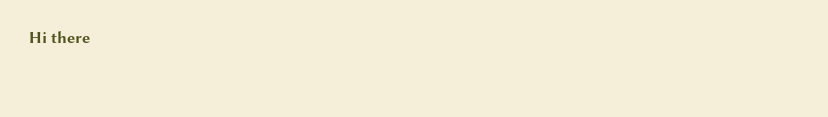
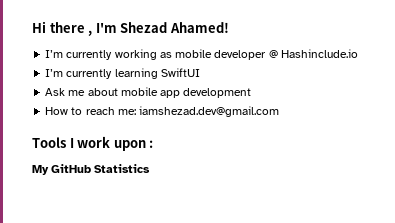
(91, 37) none -> [88,22,229,36] [45,49,358,60] [45,68,200,79] [45,87,252,98] [45,106,280,117] [32,136,154,151] [32,164,151,175] , I'm Shezad Ahamed! // I’m currently working as mobile developer @ Hashinclude.io // I’m currently learning SwiftUI // Ask me about mobile app development // How to reach me: iamshezad.dev@gmail.com // Tools I work upon : // My GitHub Statistics

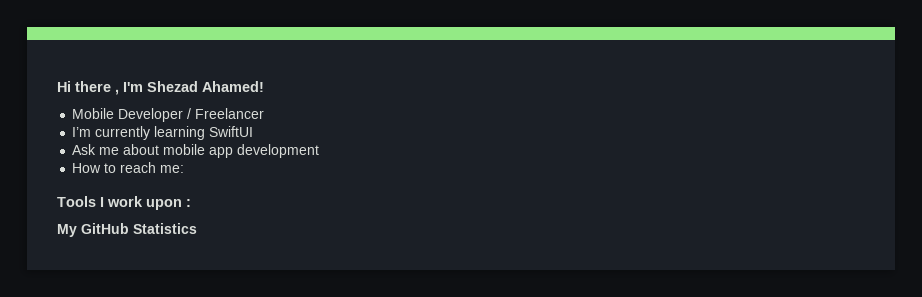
[45,49,358,60] I’m currently working as mobile developer @ Hashinclude.io -> [72,108,265,122] Mobile Developer / Freelancer
[139,106,280,117] iamshezad.dev@gmail.com -> (185, 169) none

